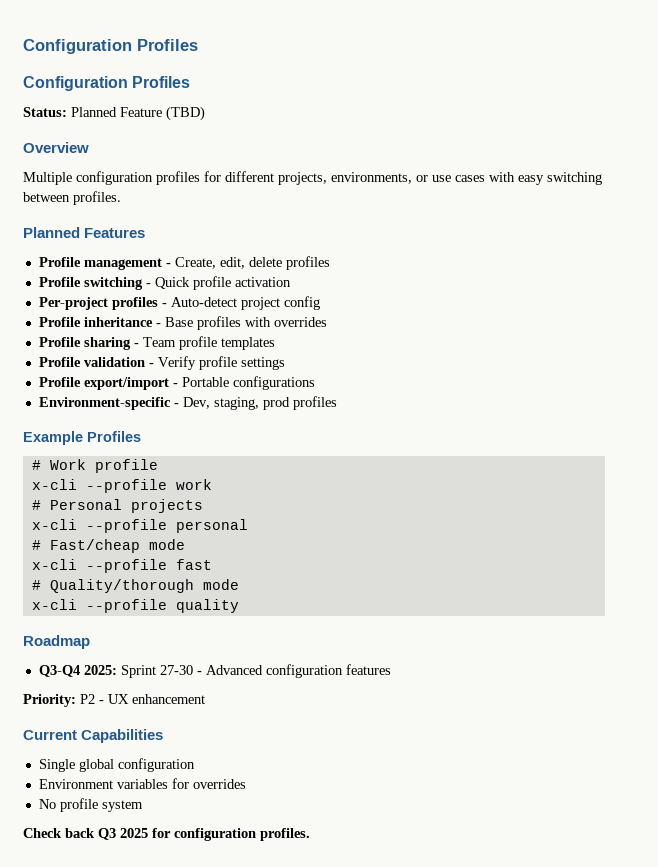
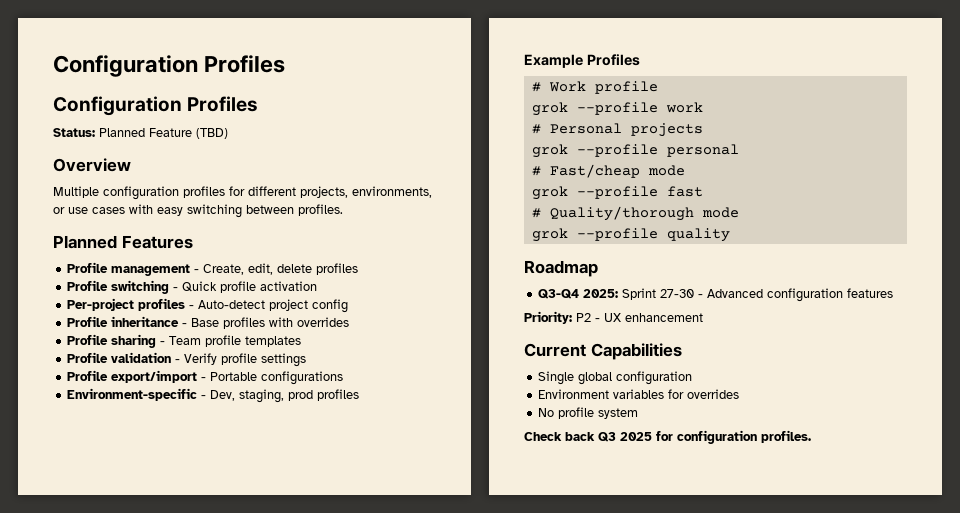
[31,479,77,490] x-cli -> [531,102,568,116] grok
[31,519,77,530] x-cli -> [531,144,568,158] grok
[31,559,77,570] x-cli -> [531,186,568,200] grok
[31,599,77,610] x-cli -> [531,228,568,242] grok

